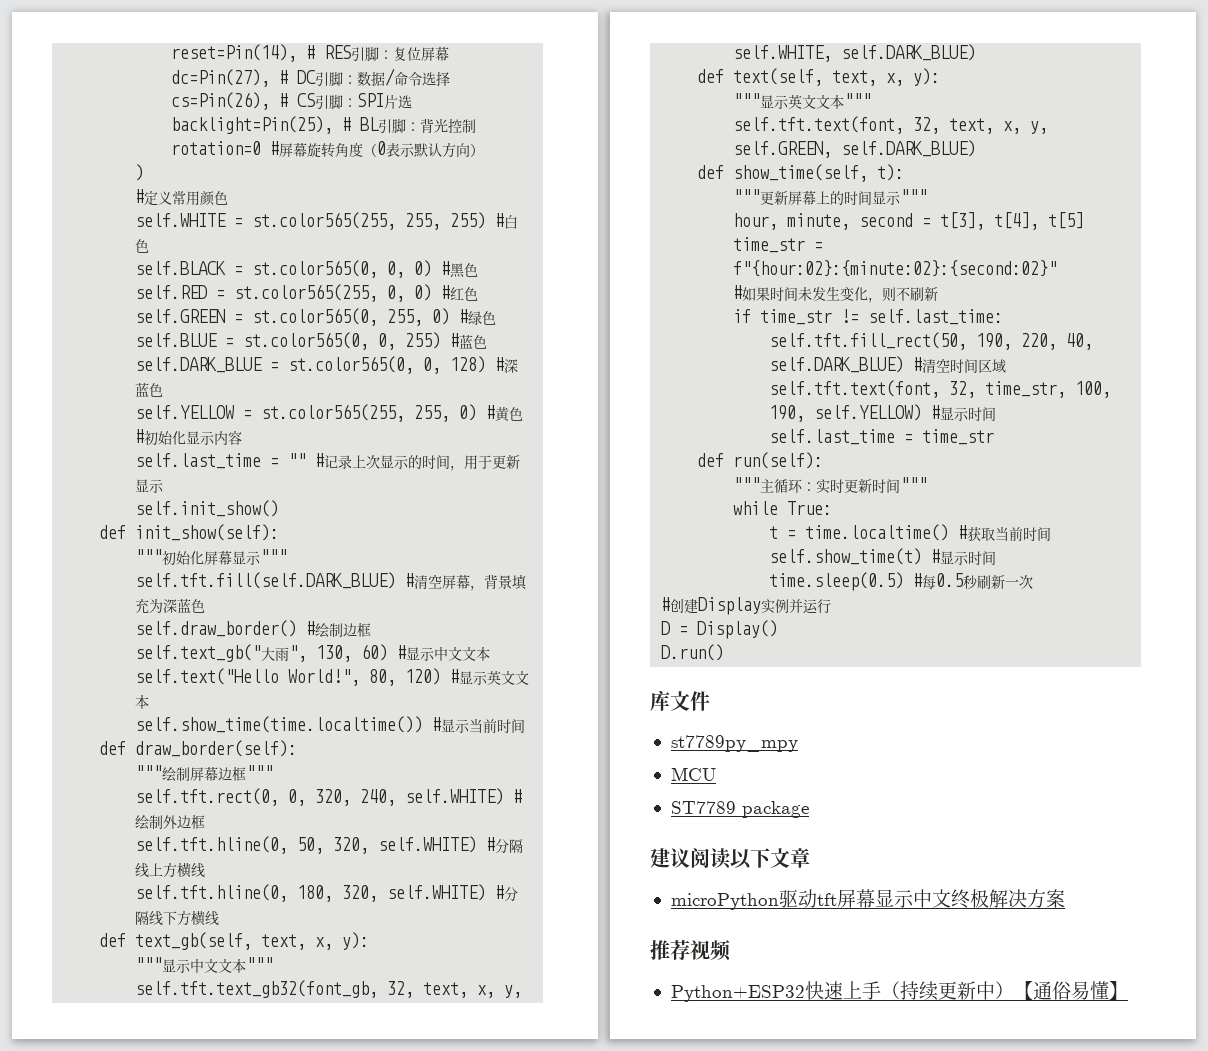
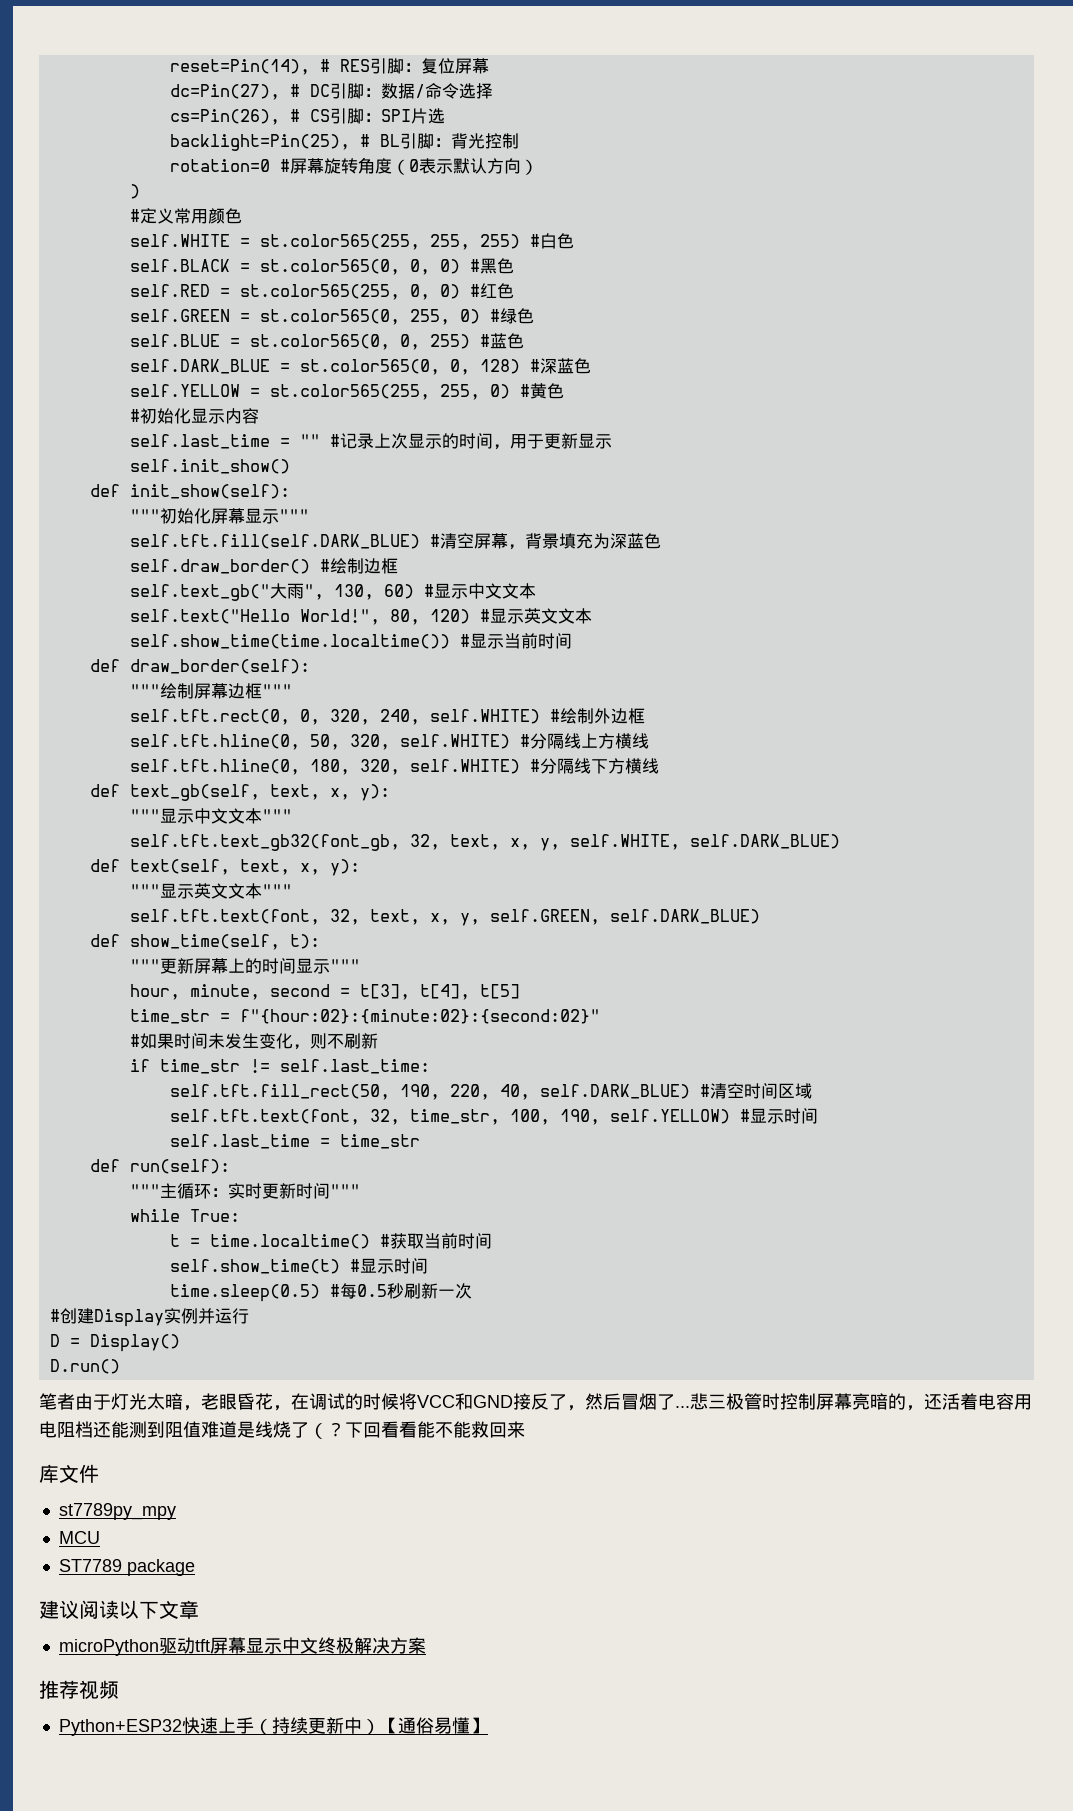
(725, 652) none -> [39,1393,1032,1411] [39,1421,525,1439] // 笔者由于灯光太暗，老眼昏花，在调试的时候将VCC和GND接反了，然后冒烟了...悲三极管时控制屏幕亮暗的，还活着电容用电阻档还能测到阻值难道是线烧了（？下回看看能不能救回来

